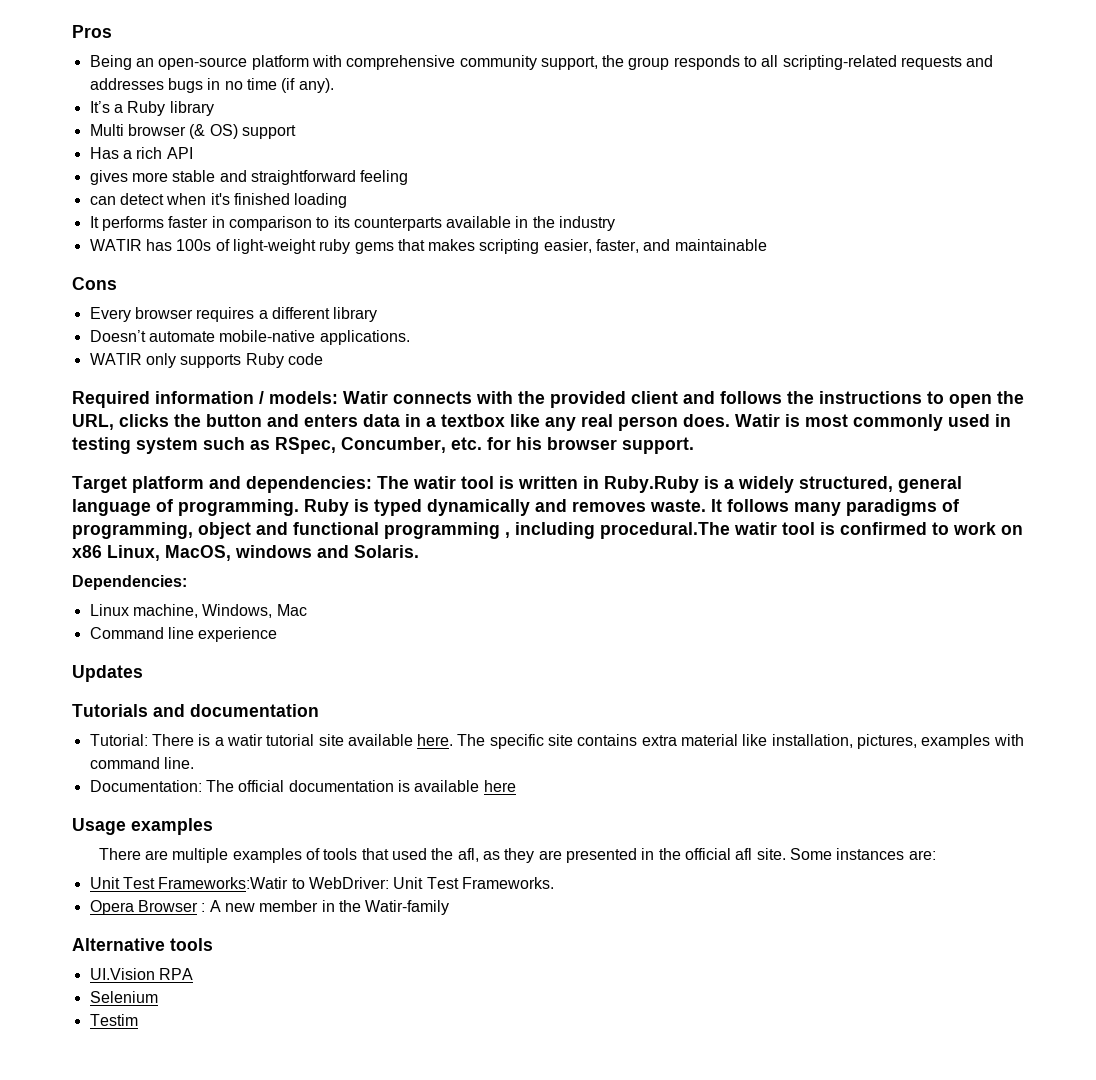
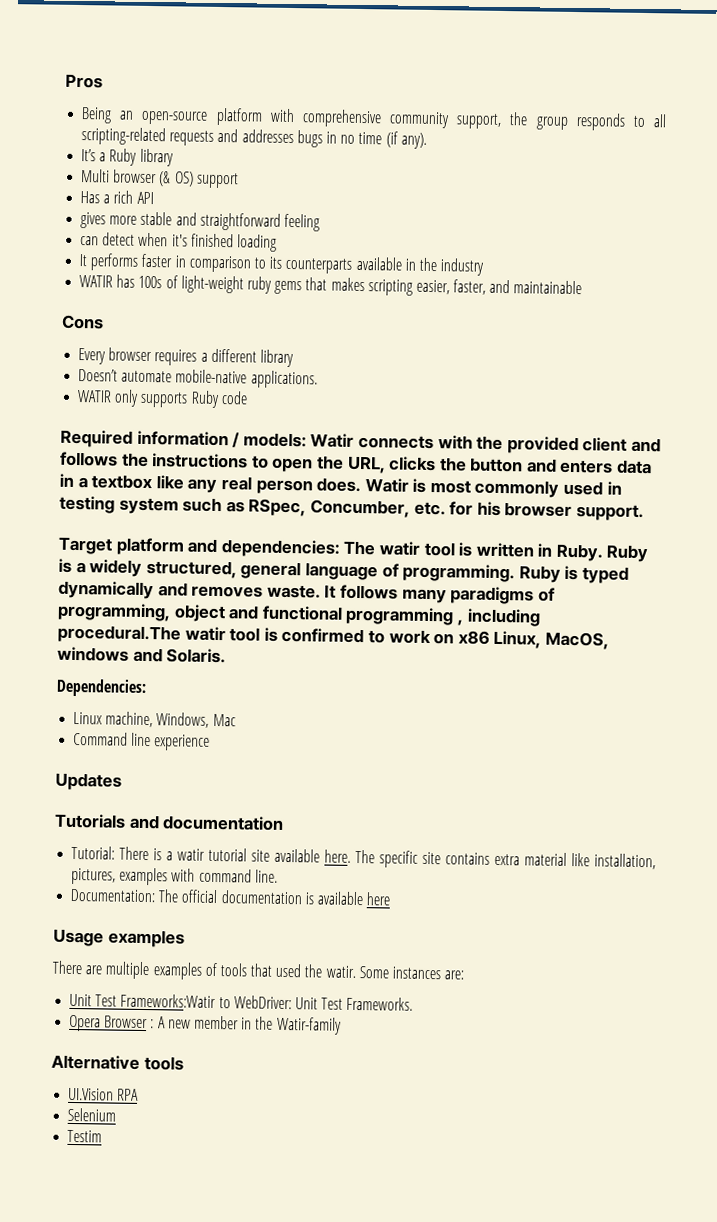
[604,476,699,493] Ruby.Ruby -> [555,543,649,563] Ruby. Ruby
[457,848,786,863] afl, as they are presented in the official afl site. -> [325,965,356,978] watir.

